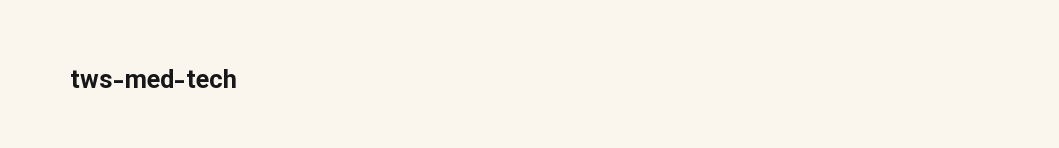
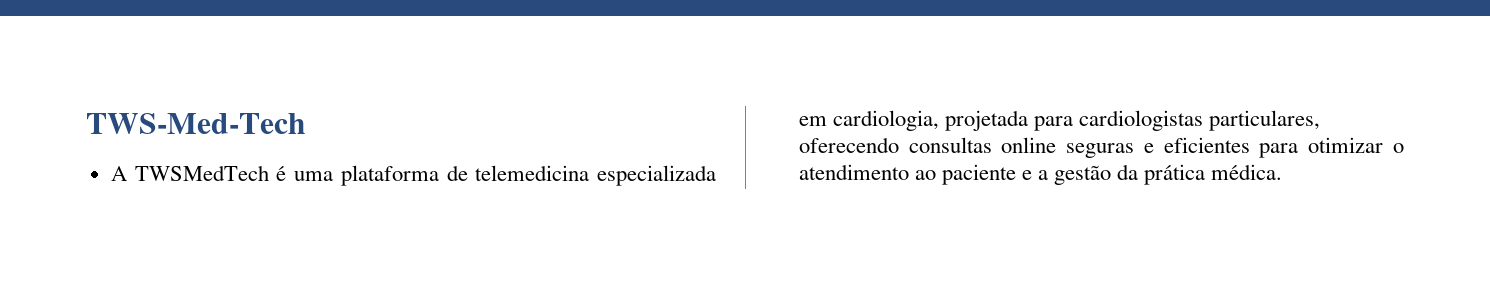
[70,69,237,88] tws-med-tech -> [86,113,306,134] [110,165,716,186] [798,110,1321,131] [798,137,1404,158] [798,164,1283,185] TWS-Med-Tech // A TWSMedTech é uma plataforma de telemedicina especializada em cardiologia, projetada para cardiologistas particulares, oferecendo consultas online seguras e eficientes para otimizar o atendimento ao paciente e a gestão da prática médica.

